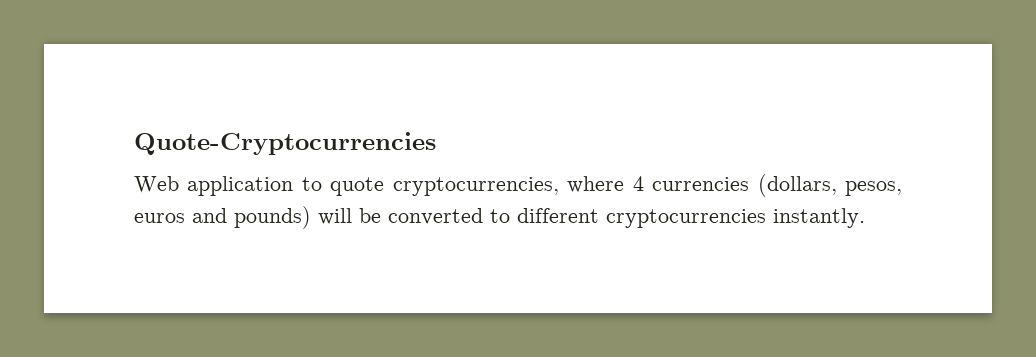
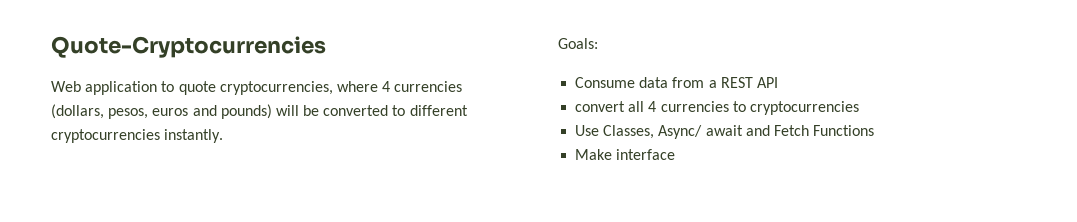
(865, 218) none -> [558,38,598,49] [575,77,778,88] [575,101,859,115] [575,125,875,139] [575,149,676,160] // Goals: // Consume data from a REST API // convert all 4 currencies to cryptocurrencies // Use Classes, Async/ await and Fetch Functions // Make interface

